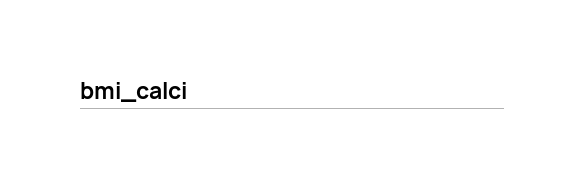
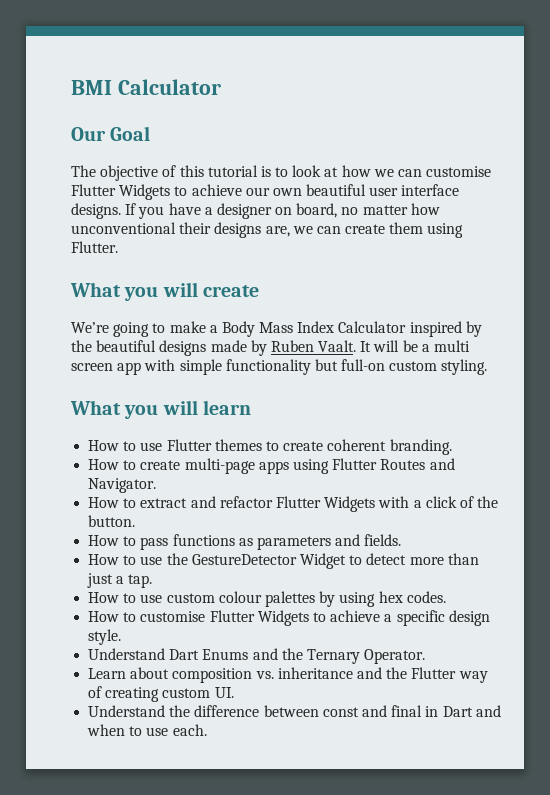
[80,82,187,102] bmi_calci -> [71,79,221,95] [71,126,151,141] [71,165,492,181] [71,184,460,200] [71,203,440,219] [71,222,464,238] [71,241,118,253] [70,282,259,301] [71,321,482,337] [71,340,471,356] [71,359,488,375] [70,400,251,419] [88,439,452,455] [88,458,455,474] [88,478,157,493] [88,496,499,512] [88,515,136,527] [88,534,402,550] [88,553,479,569] [87,573,153,588] [88,591,446,607] [88,610,490,626] [88,629,122,645] [88,648,426,664] [88,667,488,683] [88,686,234,702] [88,705,501,717] [87,724,207,736] BMI Calculator // Our Goal // The objective of this tutorial is to look at how we can customise Flutter Widgets to achieve our own beautiful user interface designs. If you have a designer on board, no matter how unconventional their designs are, we can create them using Flutter. // What you will create // We’re going to make a Body Mass Index Calculator inspired by the beautiful designs made by Ruben Vaalt. It will be a multi screen app with simple functionality but full-on custom styling. // What you will learn // How to use Flutter themes to create coherent branding. // How to create multi-page apps using Flutter Routes and Navigator. // How to extract and refactor Flutter Widgets with a click of the button. // How to pass functions as parameters and fields. // How to use the GestureDetector Widget to detect more than just a tap. // How to use custom colour palettes by using hex codes. // How to customise Flutter Widgets to achieve a specific design style. // Understand Dart Enums and the Ternary Operator. // Learn about composition vs. inheritance and the Flutter way of creating custom UI. // Understand the difference between const and final in Dart and when to use each.

